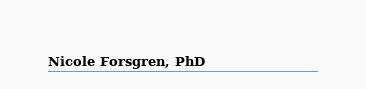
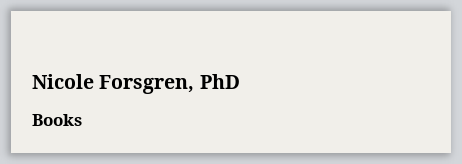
(205, 61) none -> [32,114,82,126] // Books

